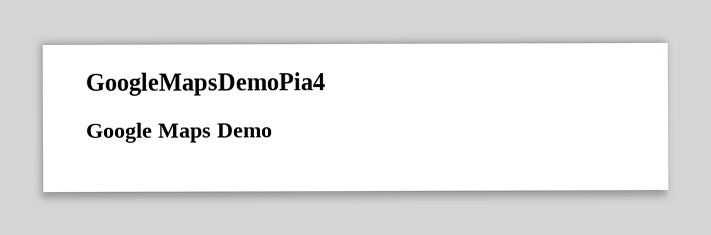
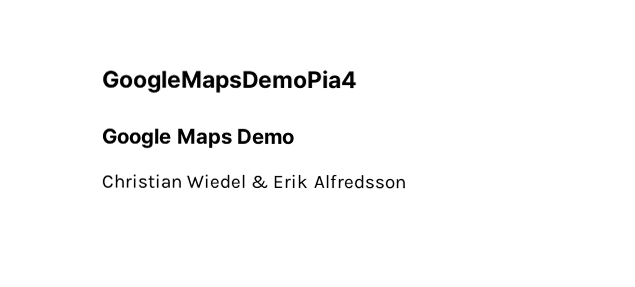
(273, 130) none -> [101,173,406,190] // Christian Wiedel & Erik Alfredsson

